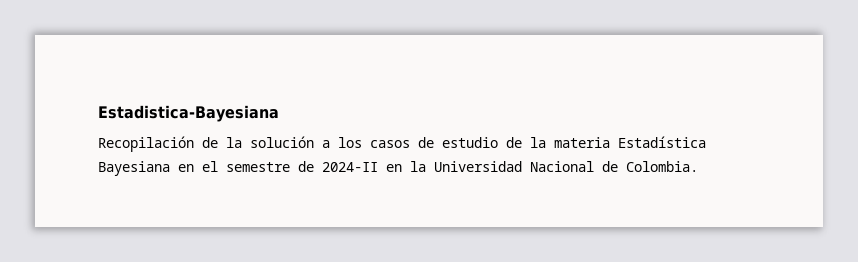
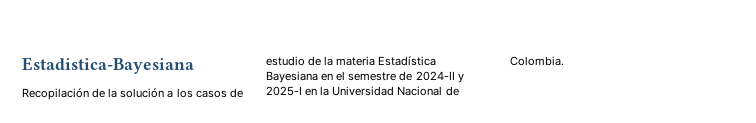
(378, 167) none -> [457,73,464,83] [266,86,302,96] y 2025-I

